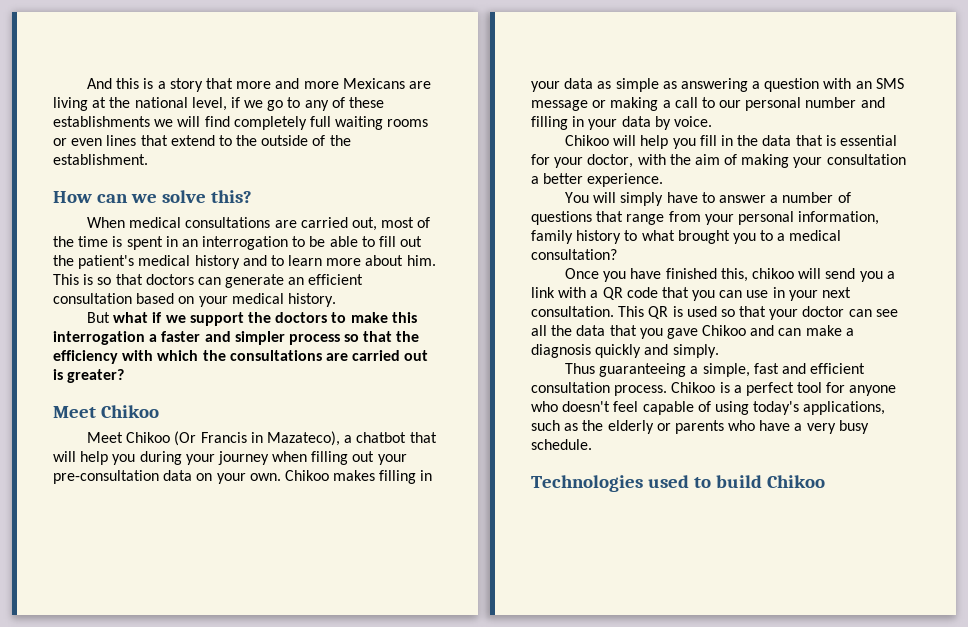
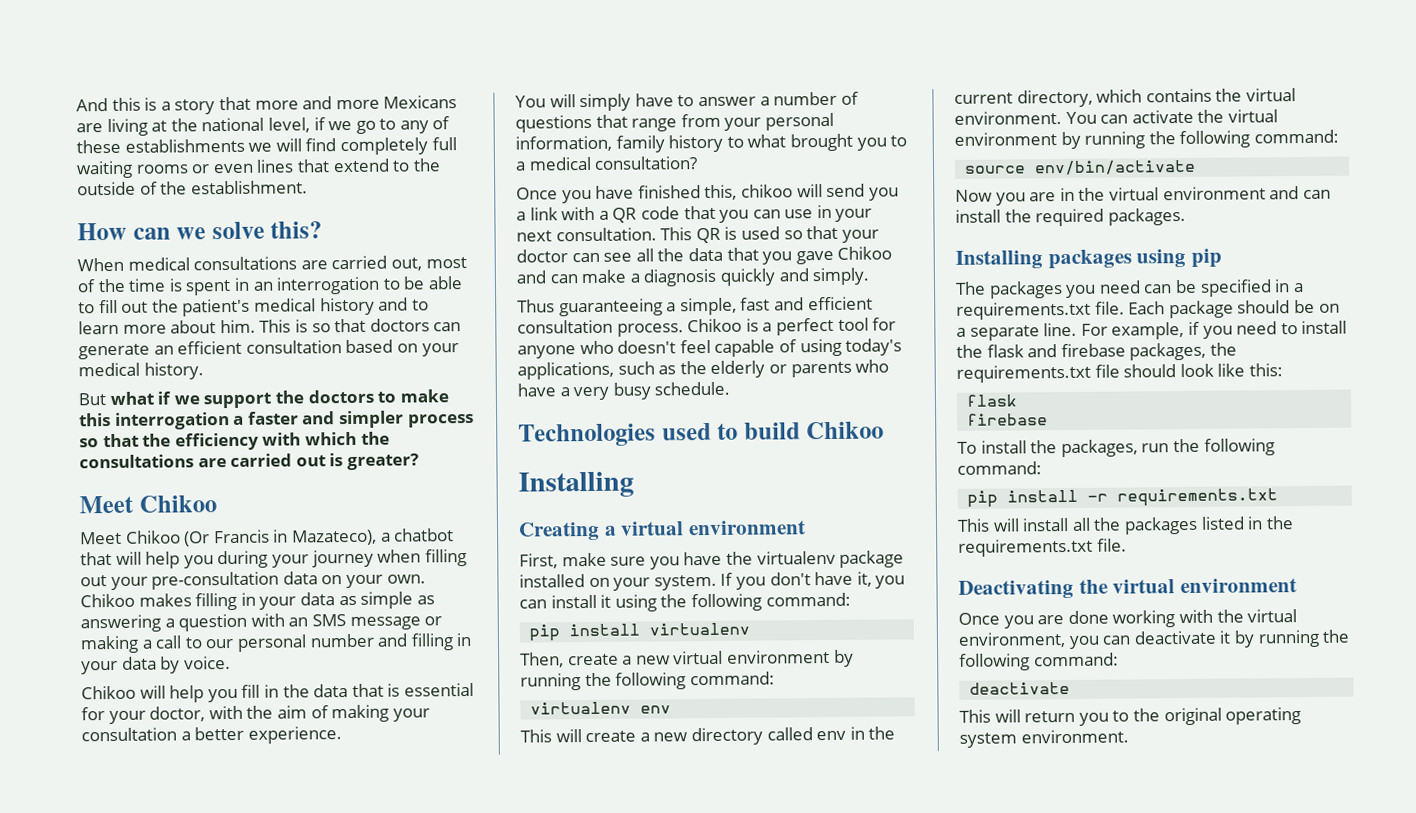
(825, 481) none -> [518,471,634,498] [518,520,807,541] [519,550,905,570] [519,571,906,591] [519,592,851,612] [529,622,751,642] [520,649,854,668] [520,671,775,691] [530,701,672,715] [520,726,896,746] [954,88,1296,108] [954,109,1278,125] [954,129,1339,150] [964,159,1197,176] [955,186,1331,206] [955,207,1186,227] [955,248,1223,270] [955,279,1304,299] [956,299,1340,320] [956,320,1348,341] [956,342,1237,361] [956,363,1283,383] [966,394,1019,407] [967,413,1049,426] [957,438,1275,458] [957,461,1042,475] [967,488,1279,508] [957,516,1294,535] [958,538,1127,557] [958,578,1298,599] [958,609,1298,629] [958,629,1351,649] [959,652,1119,671] [969,681,1071,695] [959,707,1302,726] [959,729,1129,748] // Installing // Creating a virtual environment // First, make sure you have the virtualenv package installed on your system. If you don't have it, you can install it using the following command: // pip install virtualenv // Then, create a new virtual environment by running the following command: // virtualenv env // This will create a new directory called env in the current directory, which contains the virtual environment. You can activate the virtual environment by running the following command: // source env/bin/activate // Now you are in the virtual environment and can install the required packages. // Installing packages using pip // The packages you need can be specified in a requirements.txt file. Each package should be on a separate line. For example, if you need to install the flask and firebase packages, the requirements.txt file should look like this: // flask // firebase // To install the packages, run the following command: // pip install -r requirements.txt // This will install all the packages listed in the requirements.txt file. // Deactivating the virtual environment // Once you are done working with the virtual environment, you can deactivate it by running the following command: // deactivate // This will return you to the original operating system environment.

